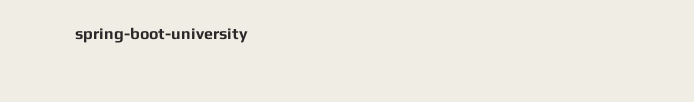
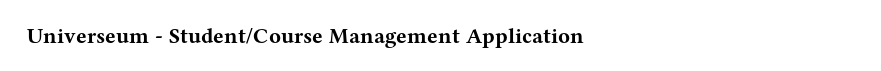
[75,27,248,43] spring-boot-university -> [27,28,584,48] Universeum - Student/Course Management Application

